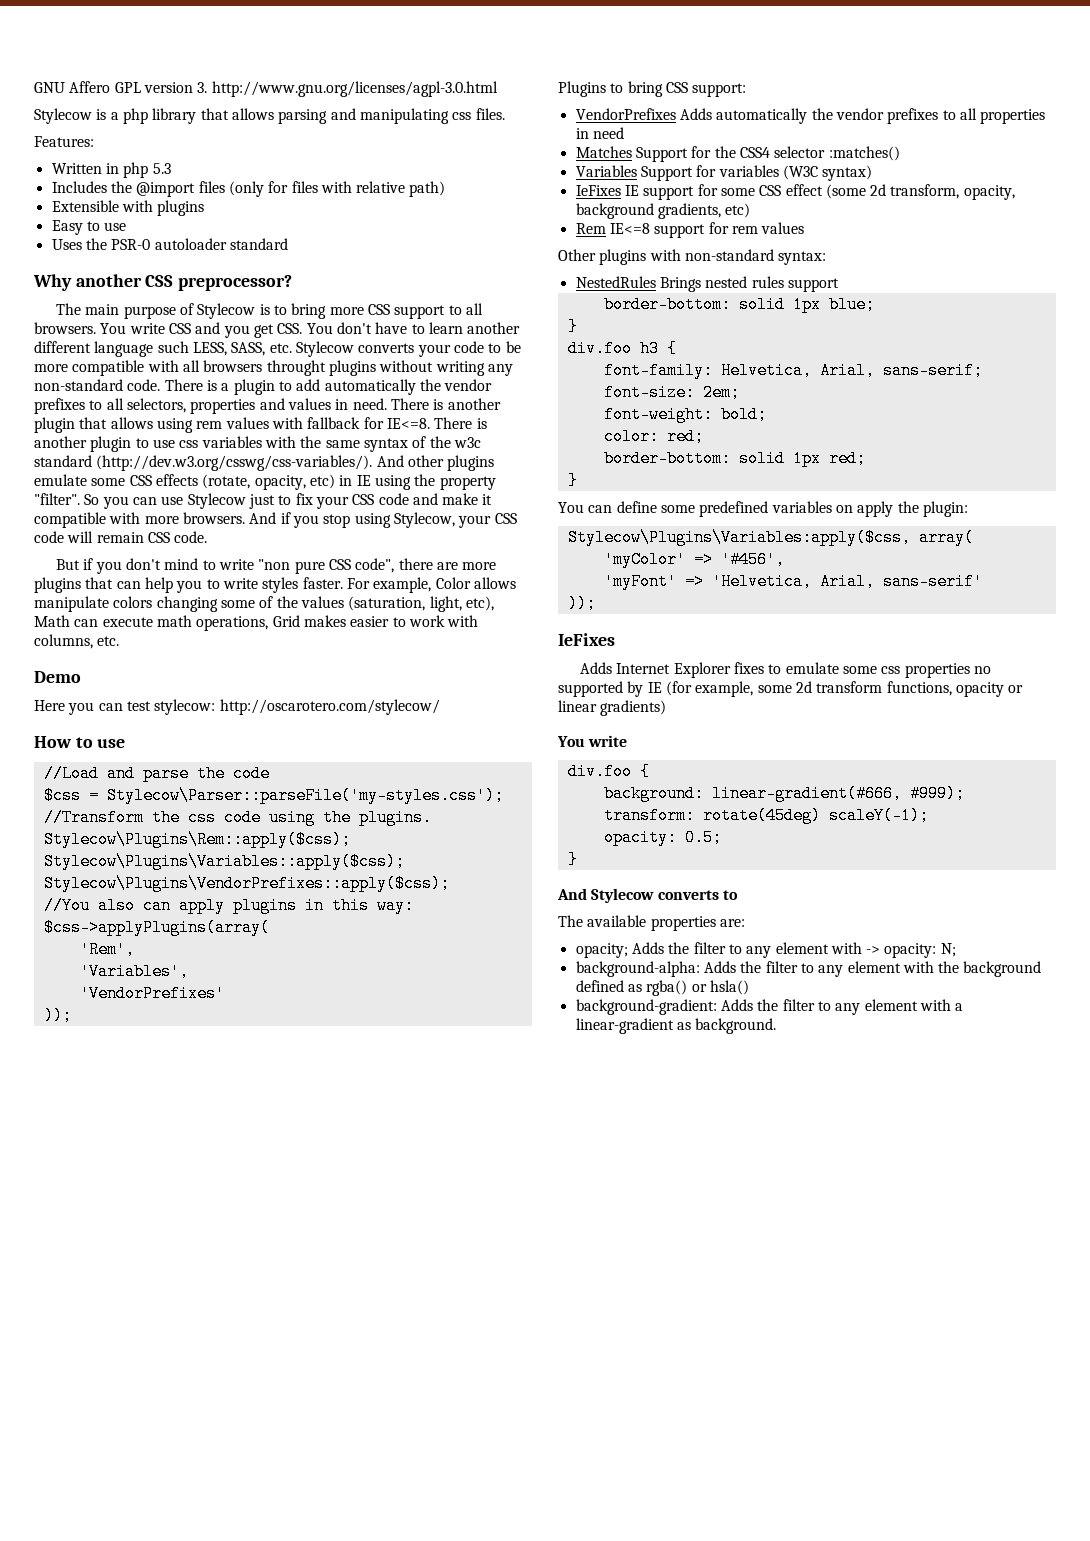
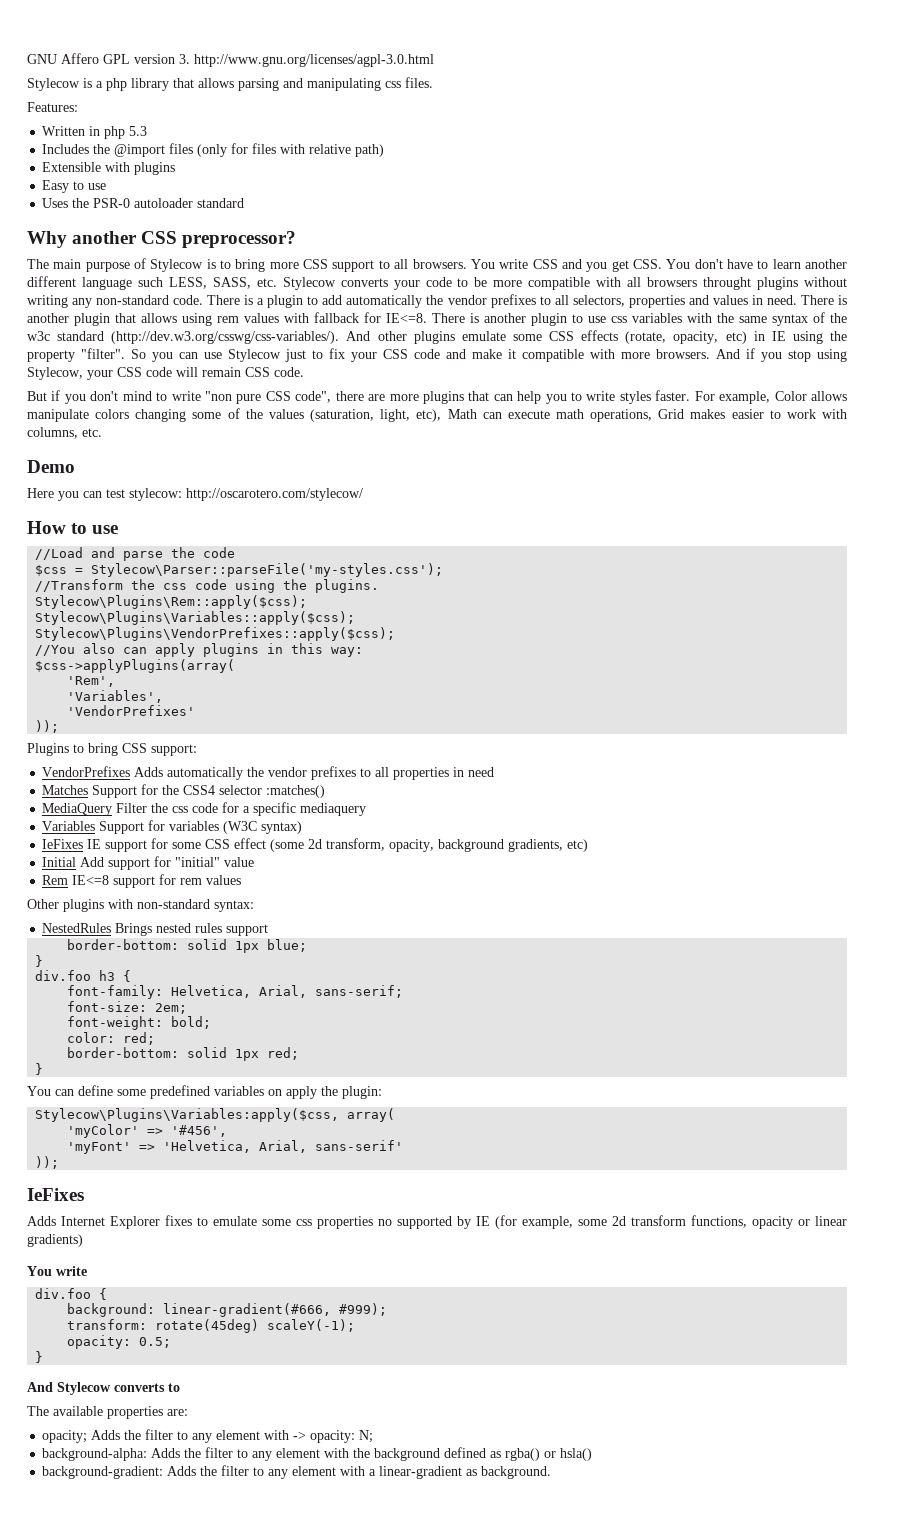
(900, 153) none -> [42,802,367,816] // MediaQuery Filter the css code for a specific mediaquery
(751, 210) none -> [42,856,255,870] // Initial Add support for "initial" value

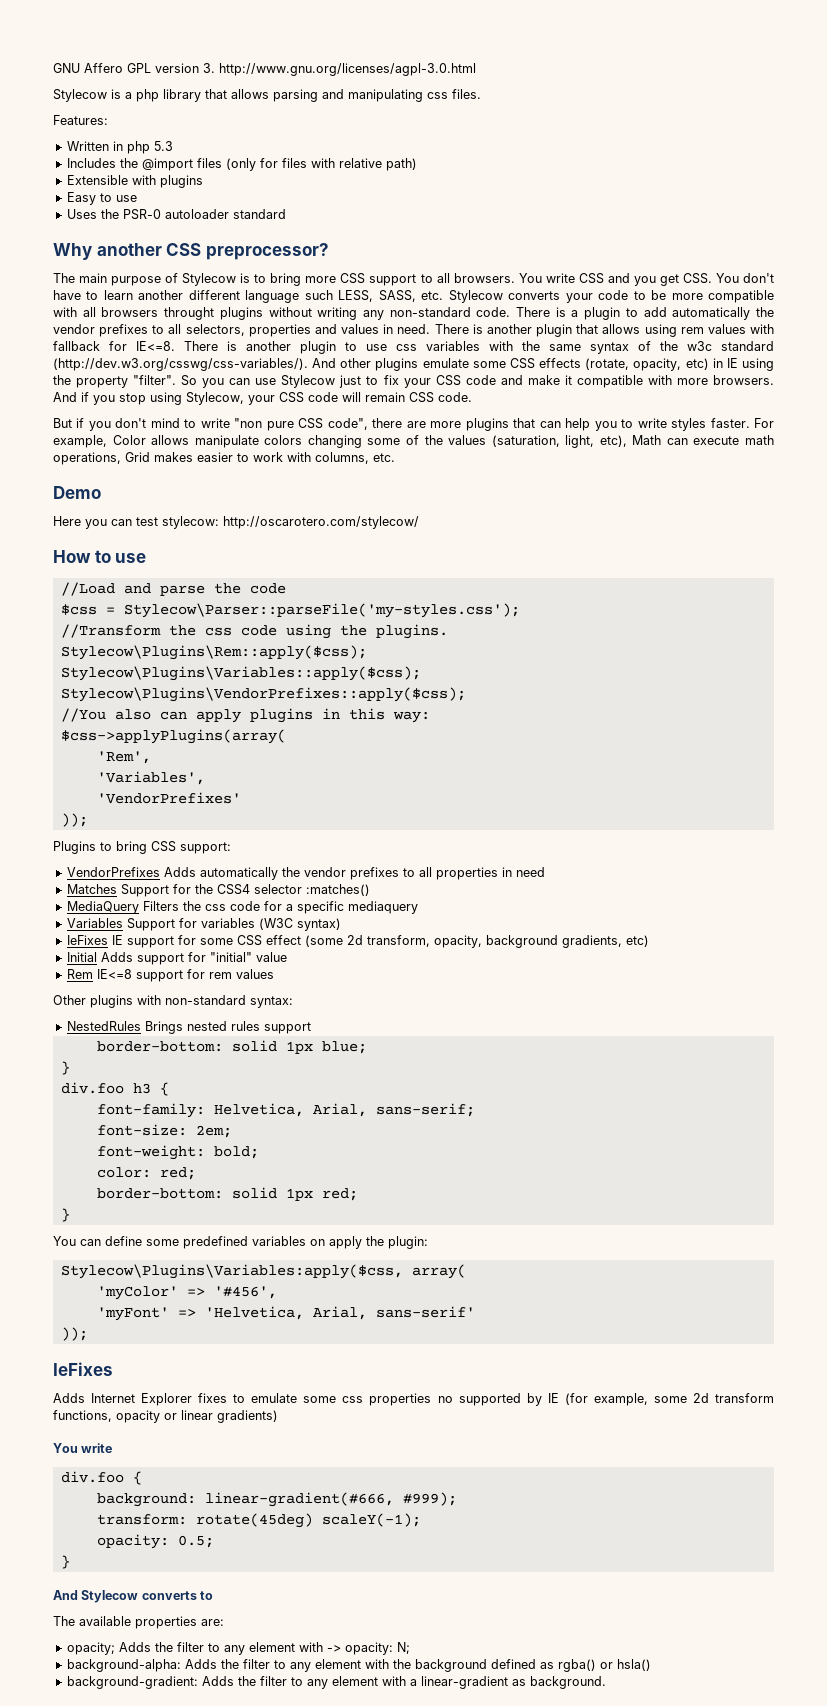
[116,803,148,813] Filter -> [142,901,179,911] Filters
[80,857,105,867] Add -> [100,952,133,962] Adds

